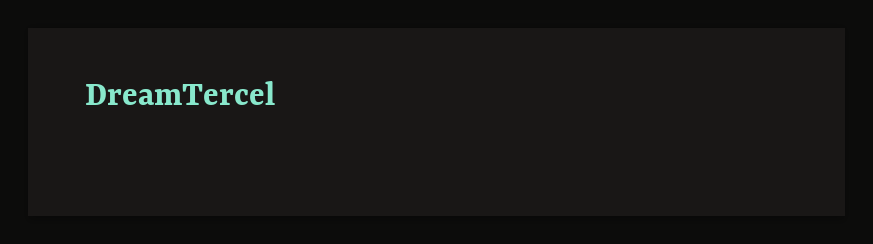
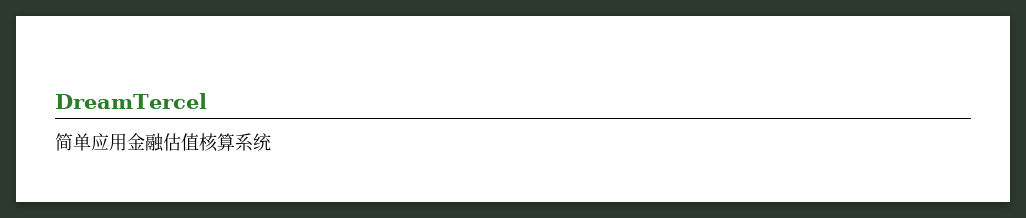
(275, 93) none -> [55,133,271,152] // 简单应用金融估值核算系统

